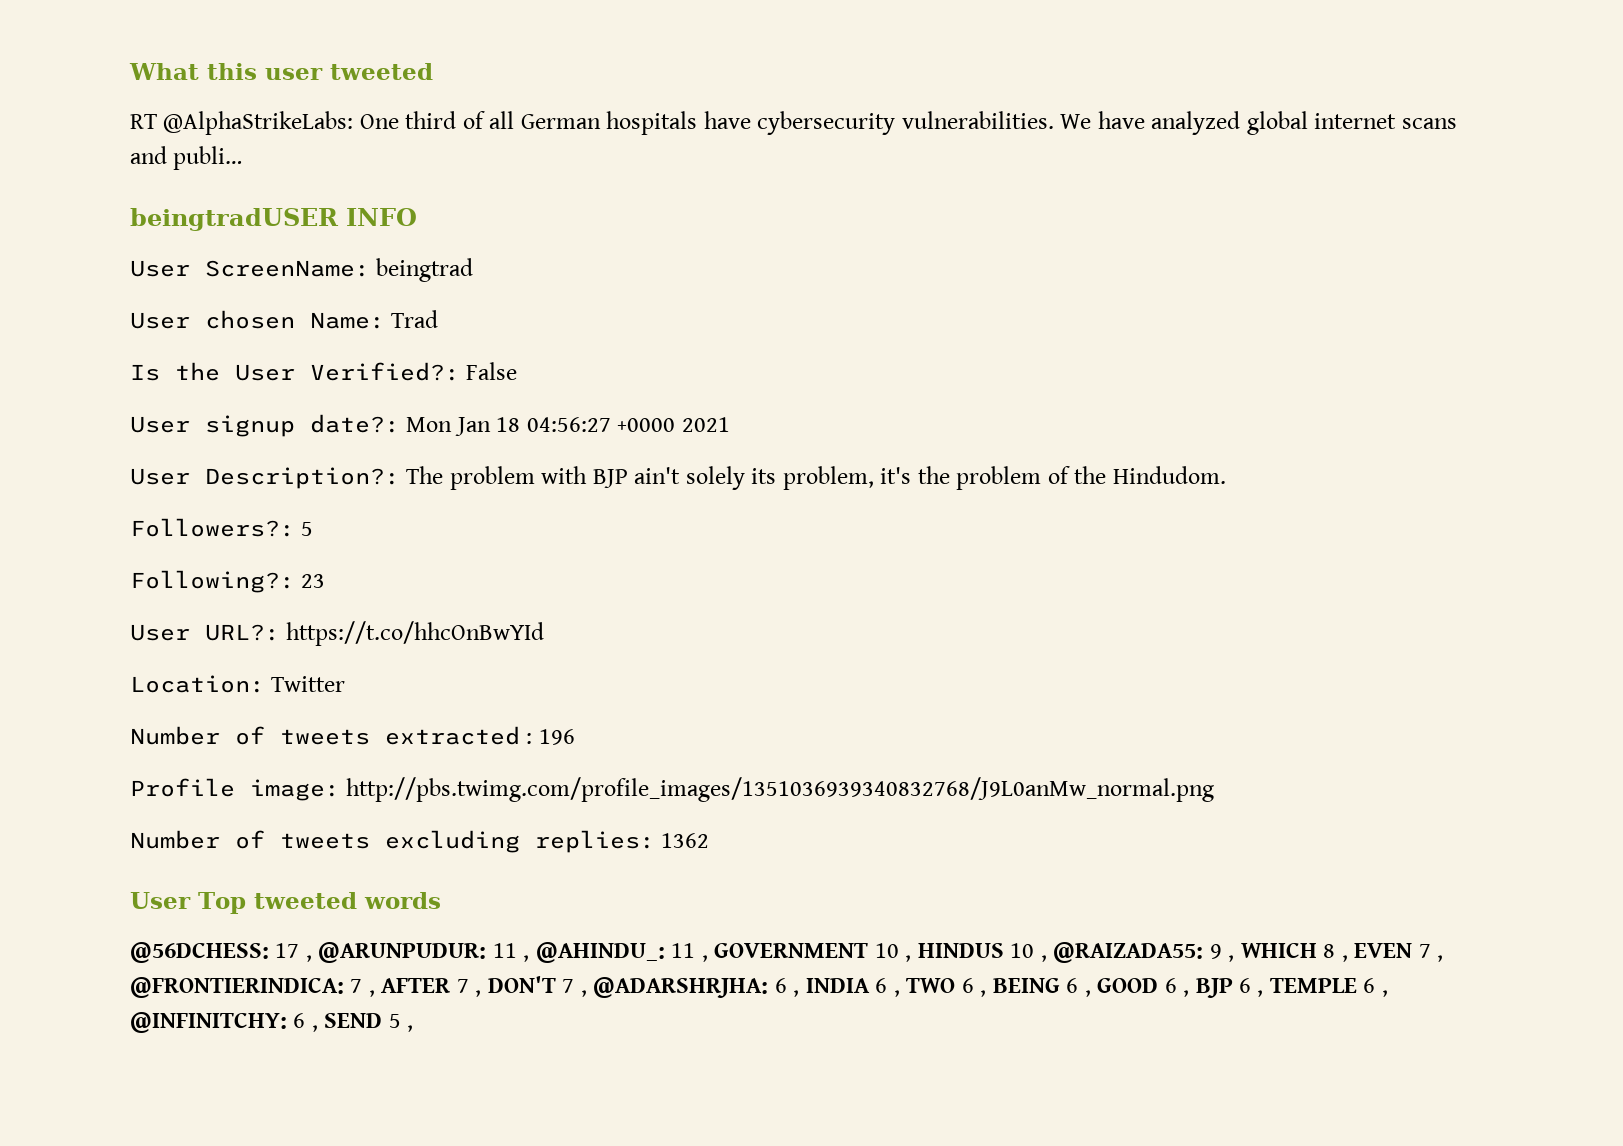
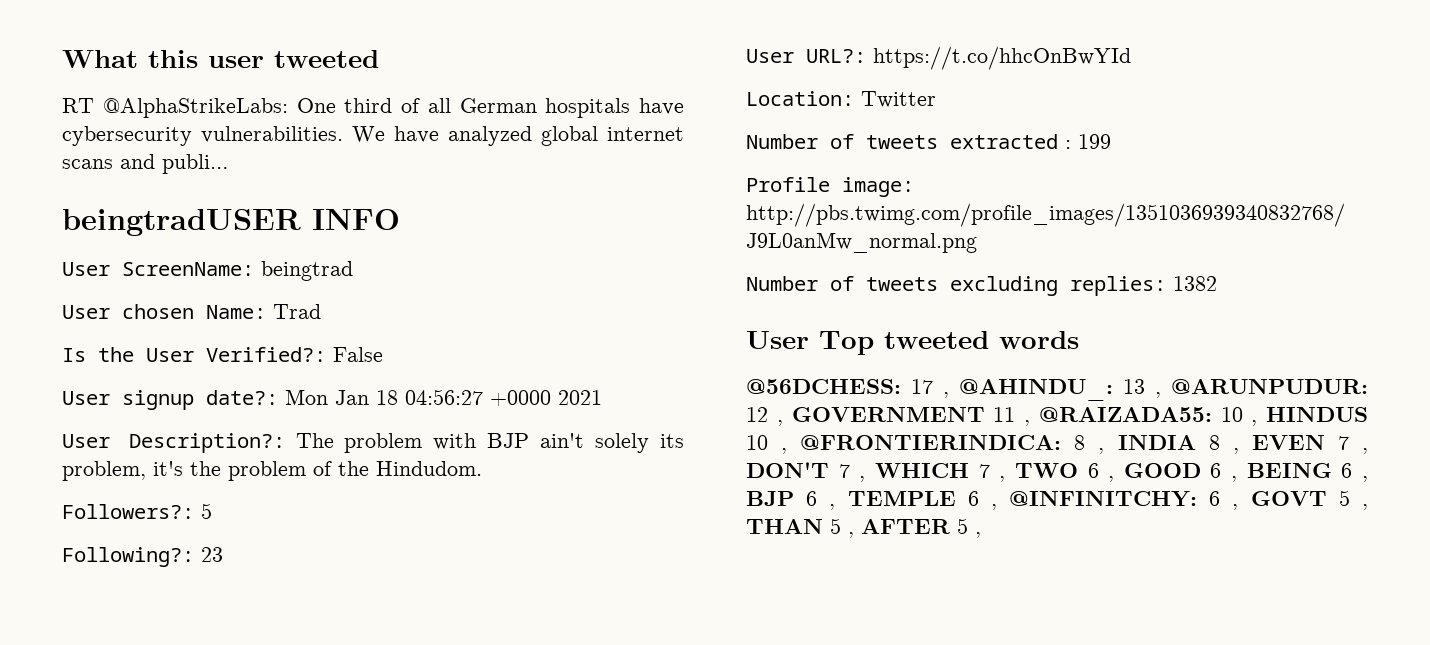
[538,729,575,745] 196 -> [1078,134,1111,149] 199
[661,833,710,848] 1362 -> [1173,276,1217,291] 1382
[318,942,869,963] @ARUNPUDUR: 11 , @AHINDU_: 11 , GOVERNMENT -> [959,379,1368,401] [746,407,1212,426] @AHINDU_: 13 , @ARUNPUDUR: 12 , GOVERNMENT 11 , @RAIZADA55:
[1053,942,1317,963] @RAIZADA55: 9 , WHICH -> [800,435,1196,454] @FRONTIERINDICA: 8 , INDIA
[130,976,888,998] @FRONTIERINDICA: 7 , AFTER 7 , DON'T 7 , @ADARSHRJHA: 6 , INDIA 6 -> [746,462,990,482] DON'T 7 , WHICH 7
[992,978,1159,997] BEING 6 , GOOD -> [1123,463,1332,482] GOOD 6 , BEING
[324,1013,414,1032] SEND 5 , -> [1250,490,1368,510] [746,518,981,538] GOVT 5 , THAN 5 , AFTER 5 ,

